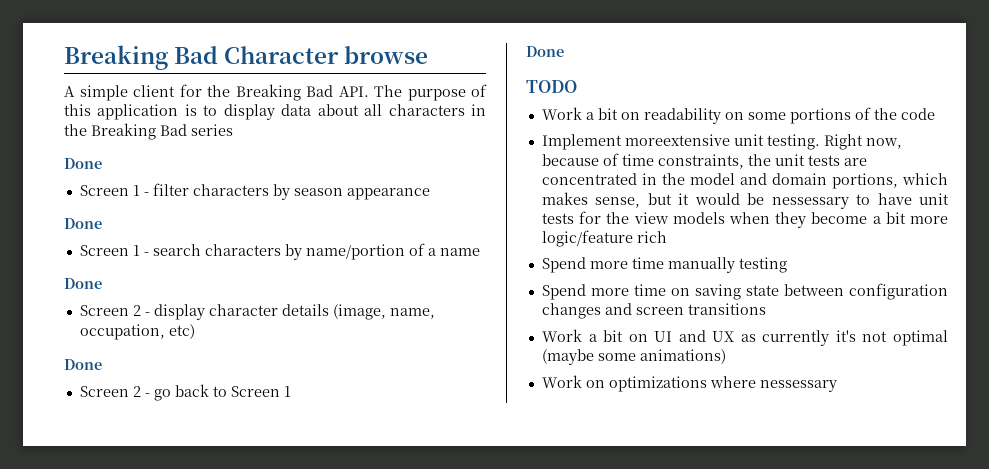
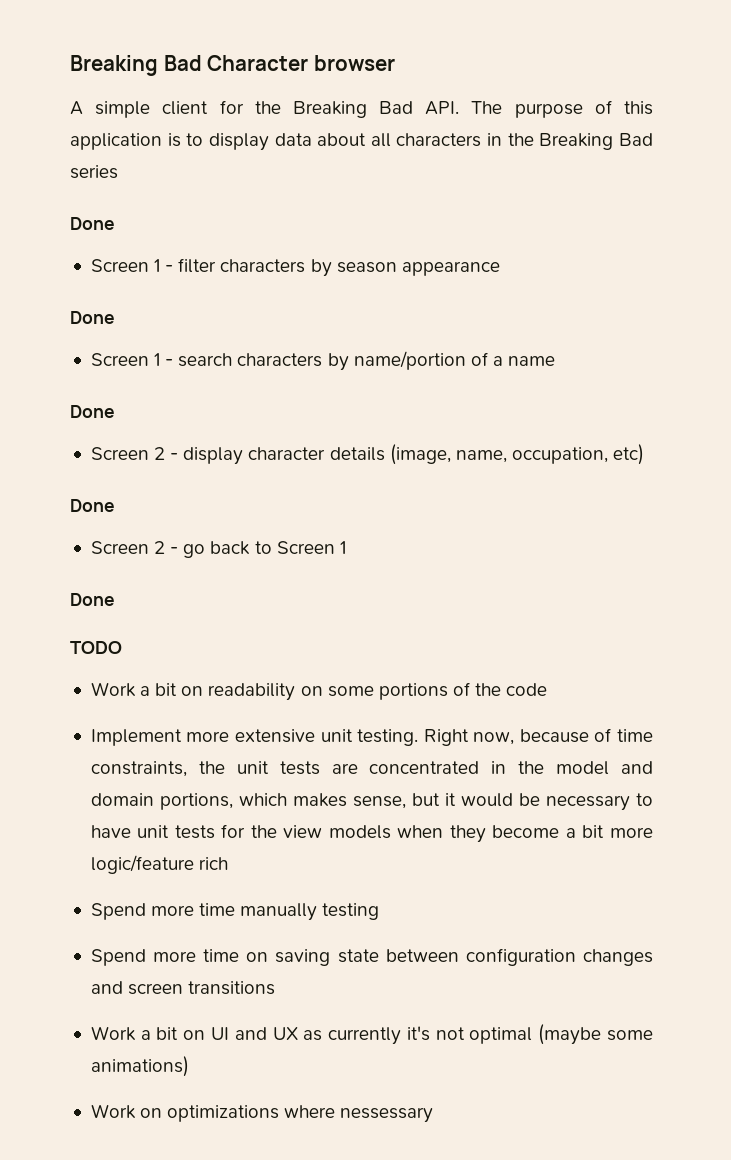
[344,46,429,64] browse -> [313,55,395,71] browser
[624,134,730,146] moreextensive -> [186,729,316,743] more extensive
[771,197,849,209] nessessary -> [545,795,630,811] necessary

